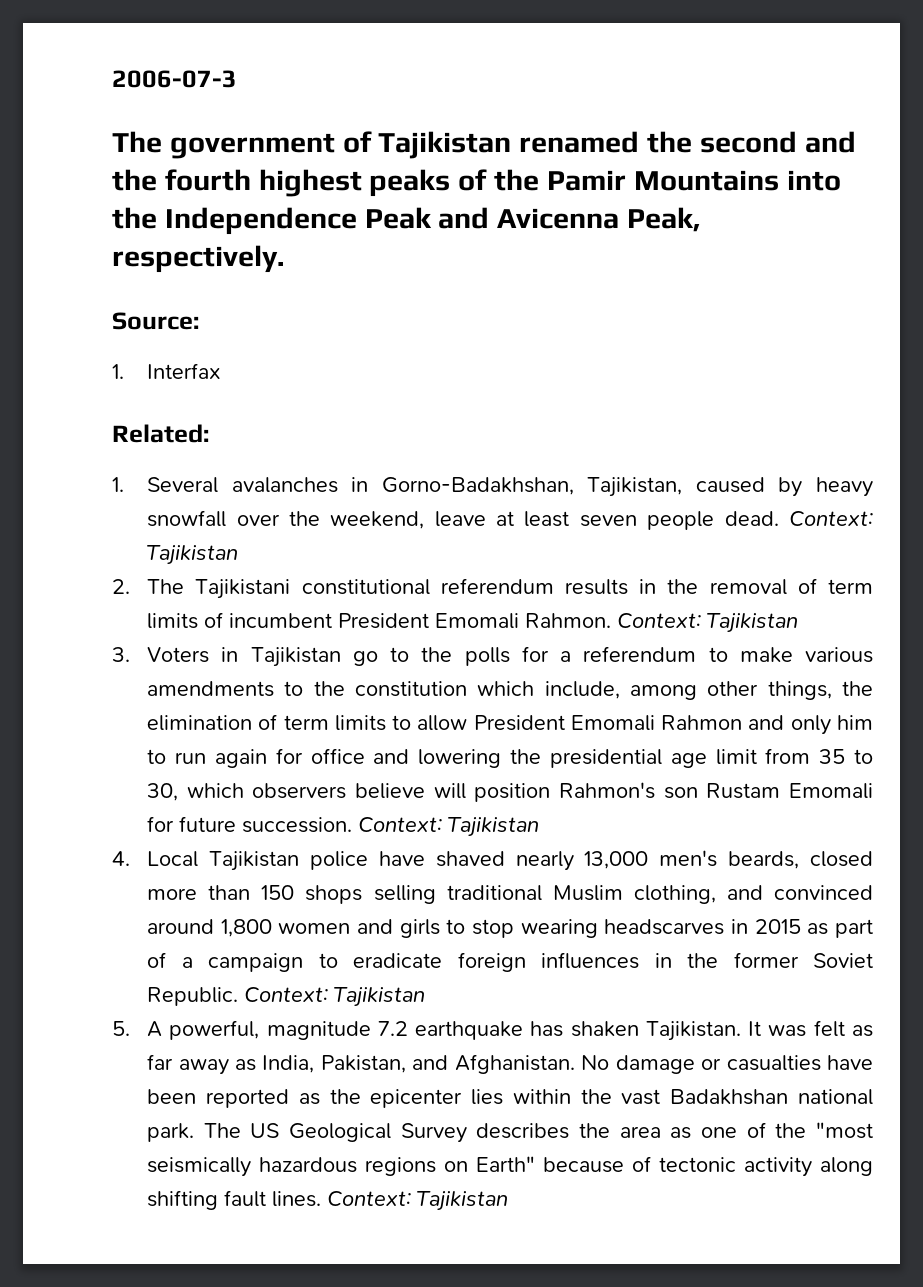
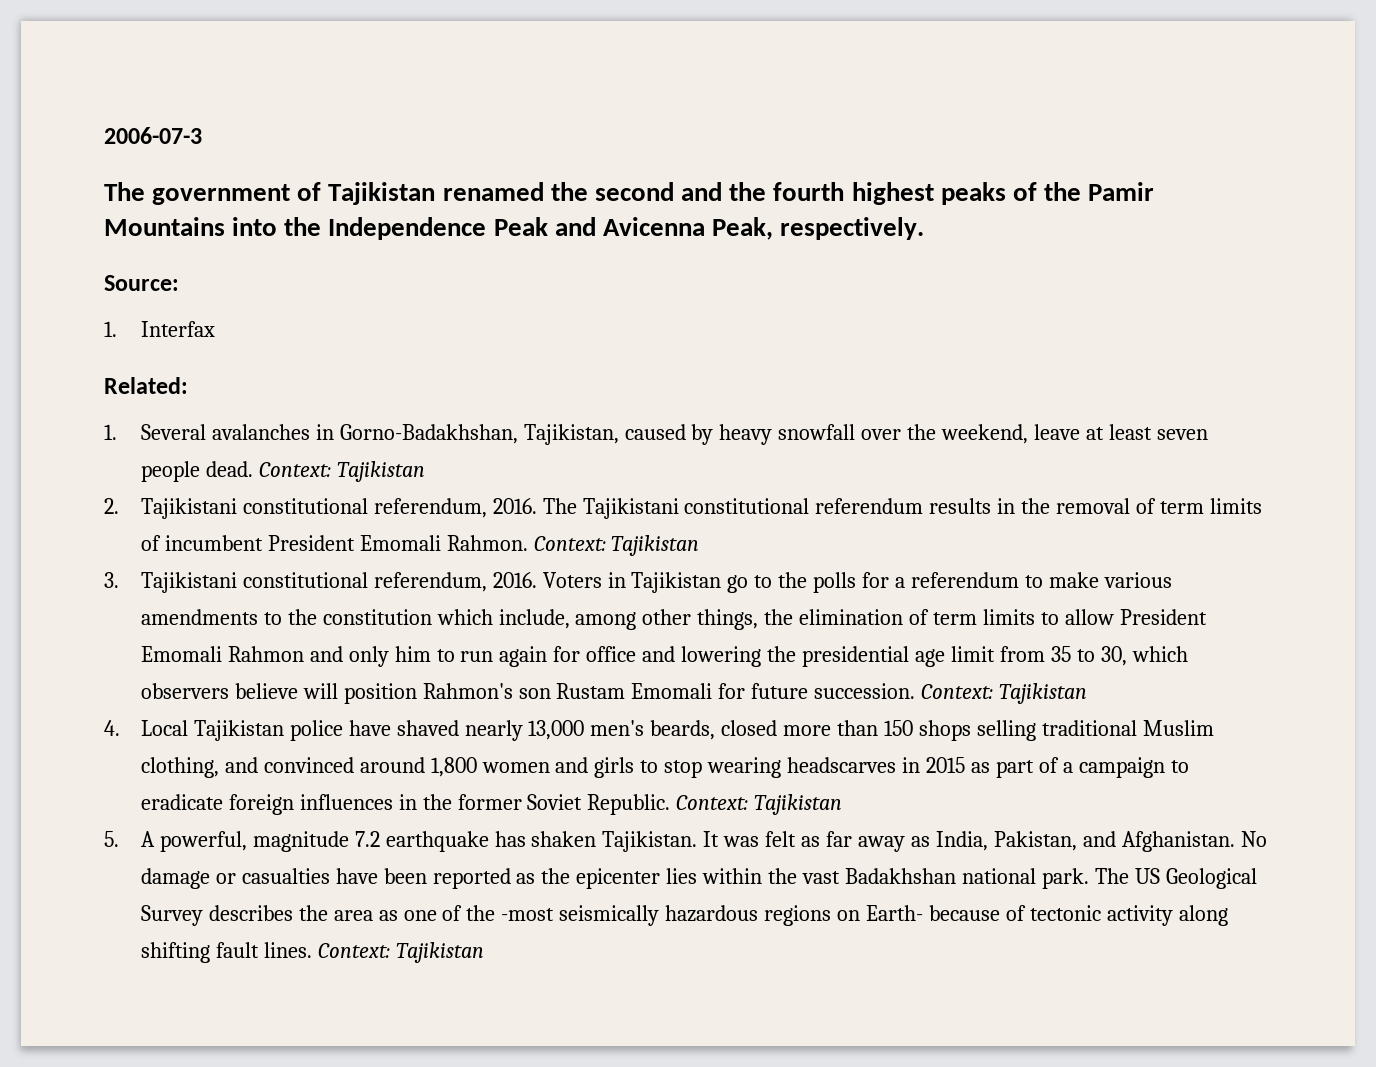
(130, 586) none -> [140,498,537,519] Tajikistani constitutional referendum, 2016.
(130, 654) none -> [140,572,537,593] Tajikistani constitutional referendum, 2016.
[816,1122,874,1139] "most -> [501,908,555,921] -most
[476,1156,536,1172] Earth" -> [866,905,924,921] Earth-

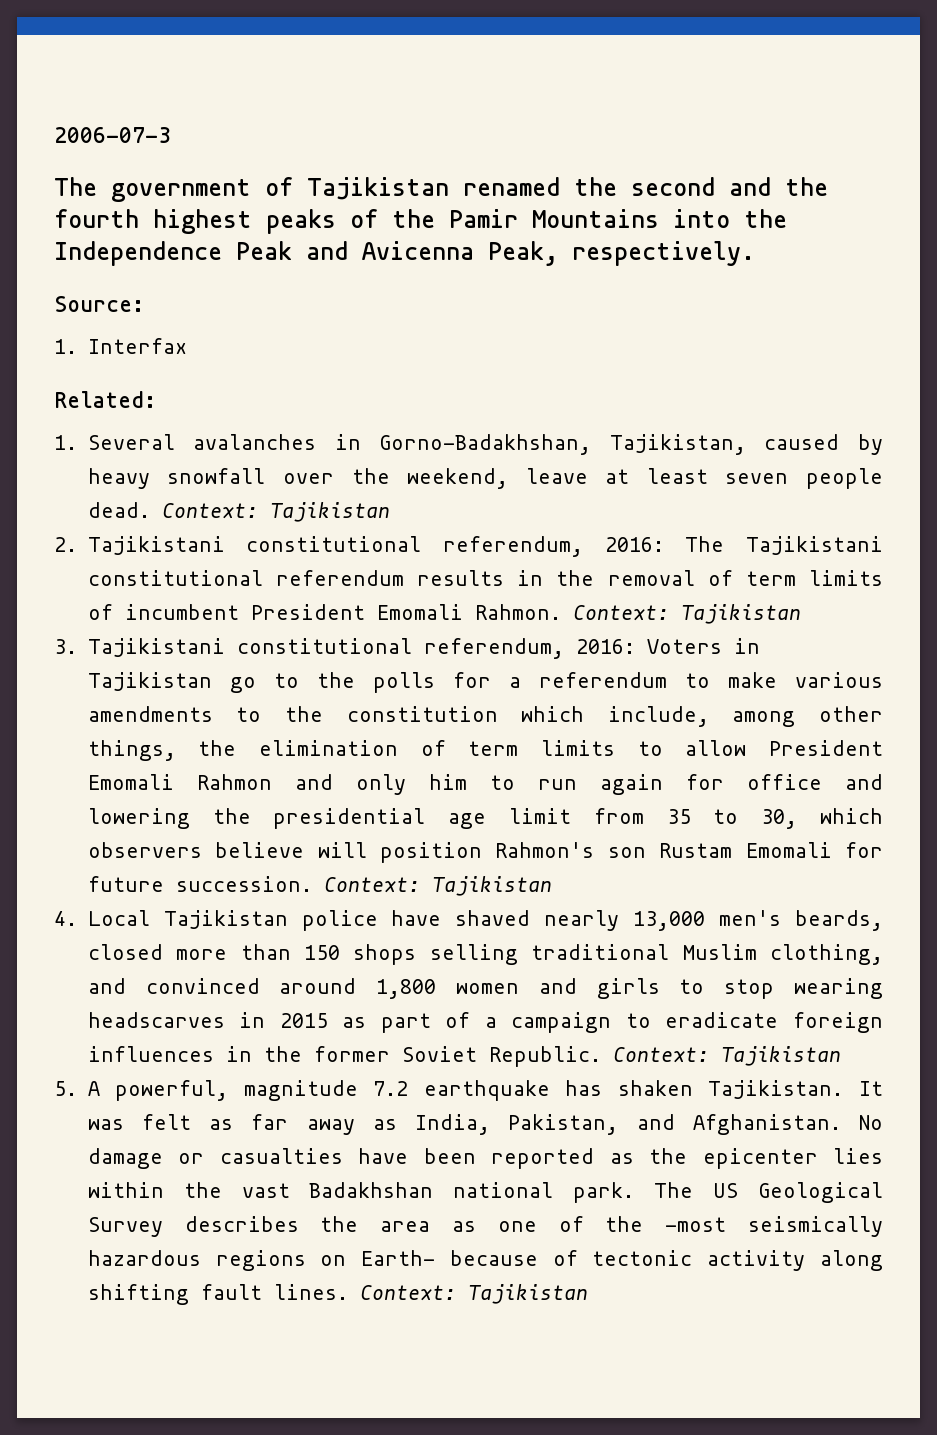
[492,498,537,514] 2016. -> [604,537,664,552] 2016:
[492,572,537,588] 2016. -> [575,639,635,654] 2016:

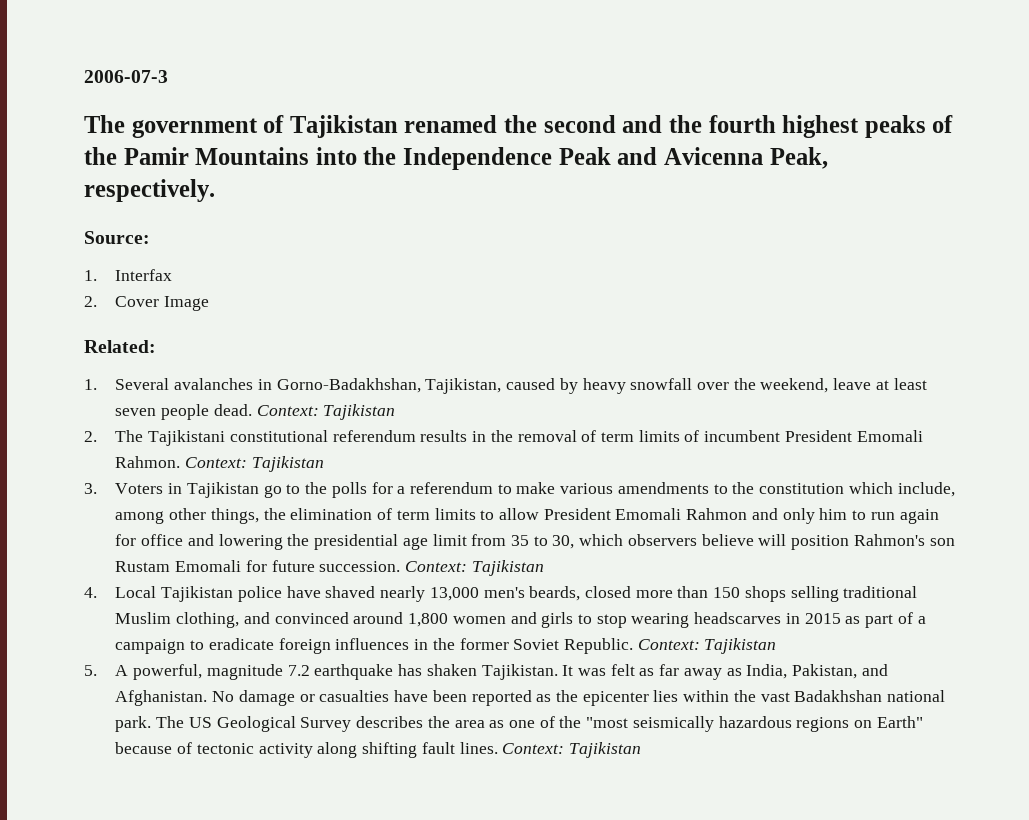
(187, 346) none -> [84,296,210,311] // 2. Cover Image
[87,536,664,557] Tajikistani constitutional referendum, 2016: -> (97, 436) none
[87,638,635,659] Tajikistani constitutional referendum, 2016: -> (97, 488) none
[665,1217,727,1232] -most -> [586,717,629,728] "most
[361,1250,436,1266] Earth- -> [876,716,923,728] Earth"

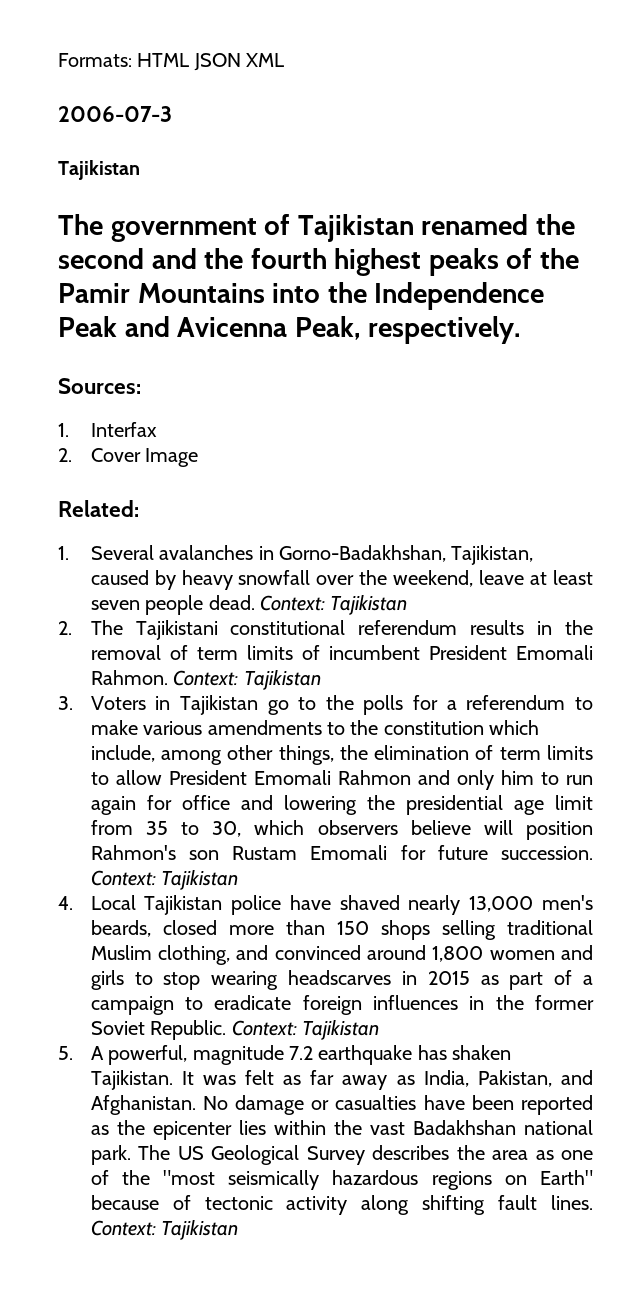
(84, 76) none -> [58,53,285,71] Formats: HTML JSON XML //
(168, 76) none -> [58,160,140,180] // Tajikistan
[84,231,150,244] Source: -> [58,378,141,394] Sources:

